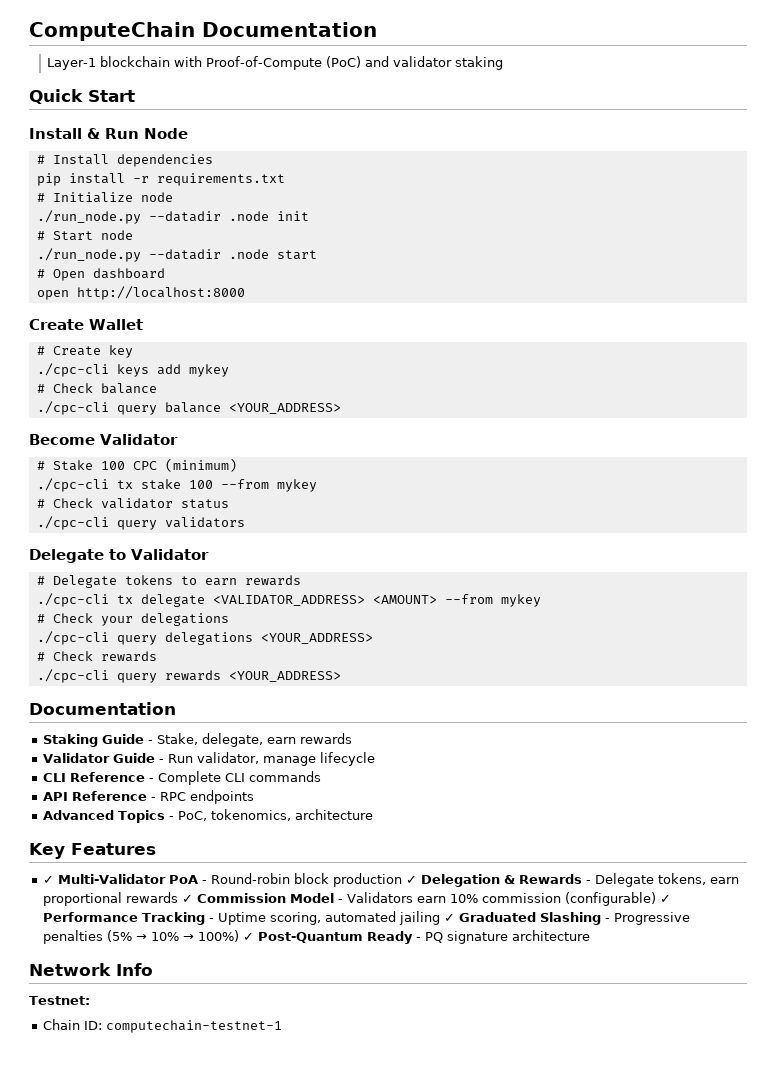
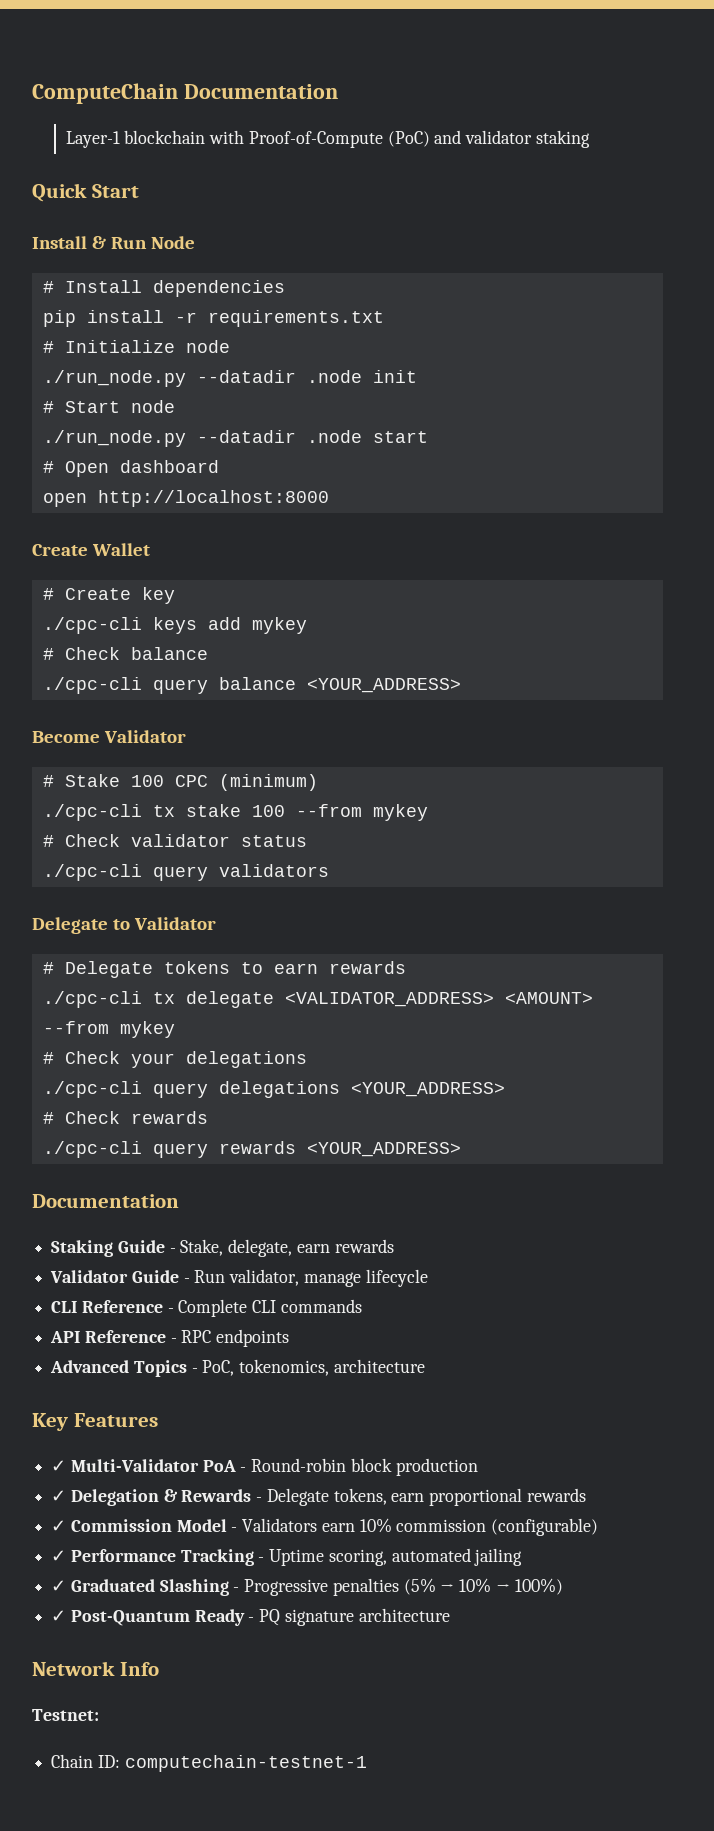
(402, 880) none -> (478, 1467) //
(178, 897) none -> (586, 1495) //
(656, 899) none -> (599, 1527) //
(440, 918) none -> (523, 1557) //
(239, 936) none -> (563, 1586) //

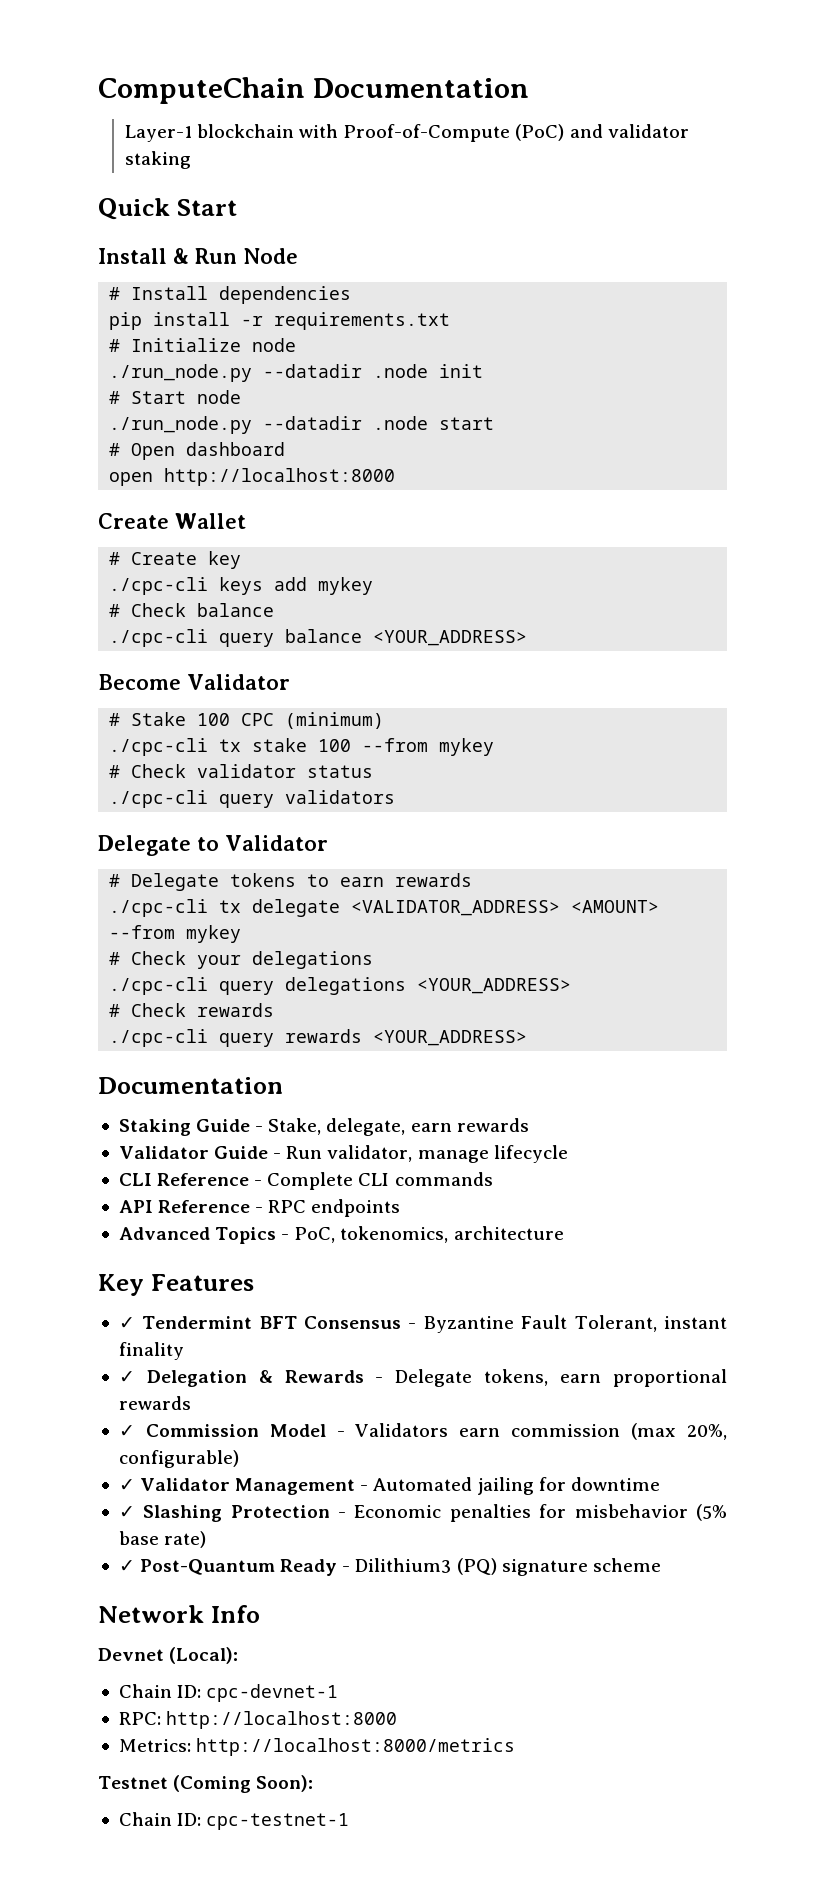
[70,1458,478,1476] Multi-Validator PoA - Round-robin block production -> [142,1315,727,1333] [118,1342,184,1360] Tendermint BFT Consensus - Byzantine Fault Tolerant, instant finality
[359,1518,599,1536] [51,1548,471,1566] 10% commission (configurable) // ✓ Performance Tracking - Uptime scoring, automated -> [511,1423,728,1440] [118,1450,239,1468] [118,1477,473,1495] commission (max 20%, configurable) // ✓ Validator Management - Automated
[51,1578,563,1596] // ✓ Graduated Slashing - Progressive penalties (5% → 10% → 100%) -> [538,1477,660,1491] [118,1504,727,1522] [118,1531,207,1548] for downtime // ✓ Slashing Protection - Economic penalties for misbehavior (5% base rate)
[259,1608,450,1626] PQ signature architecture -> [355,1558,661,1576] Dilithium3 (PQ) signature scheme
[32,1709,99,1721] [51,1754,367,1772] Testnet: // Chain ID: computechain-testnet-1 -> [98,1647,239,1664] [118,1684,339,1702] [118,1711,398,1729] [118,1738,516,1756] [98,1775,314,1793] [118,1812,350,1830] Devnet (Local): // Chain ID: cpc-devnet-1 // RPC: http://localhost:8000 // Metrics: http://localhost:8000/metrics // Testnet (Coming Soon): // Chain ID: cpc-testnet-1

